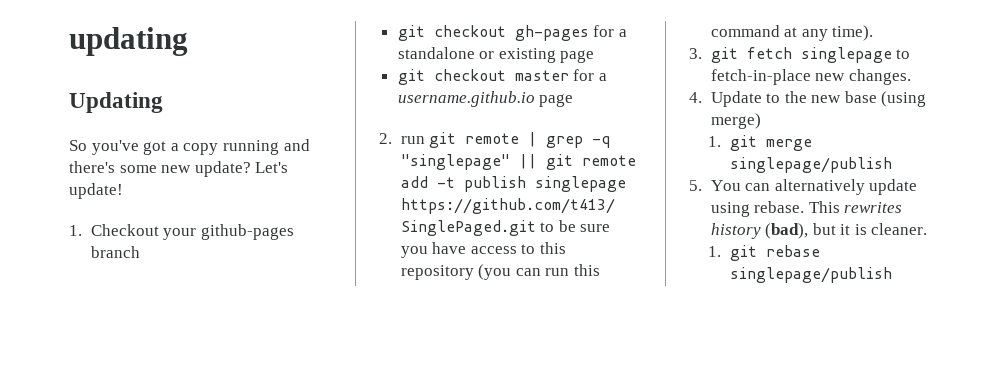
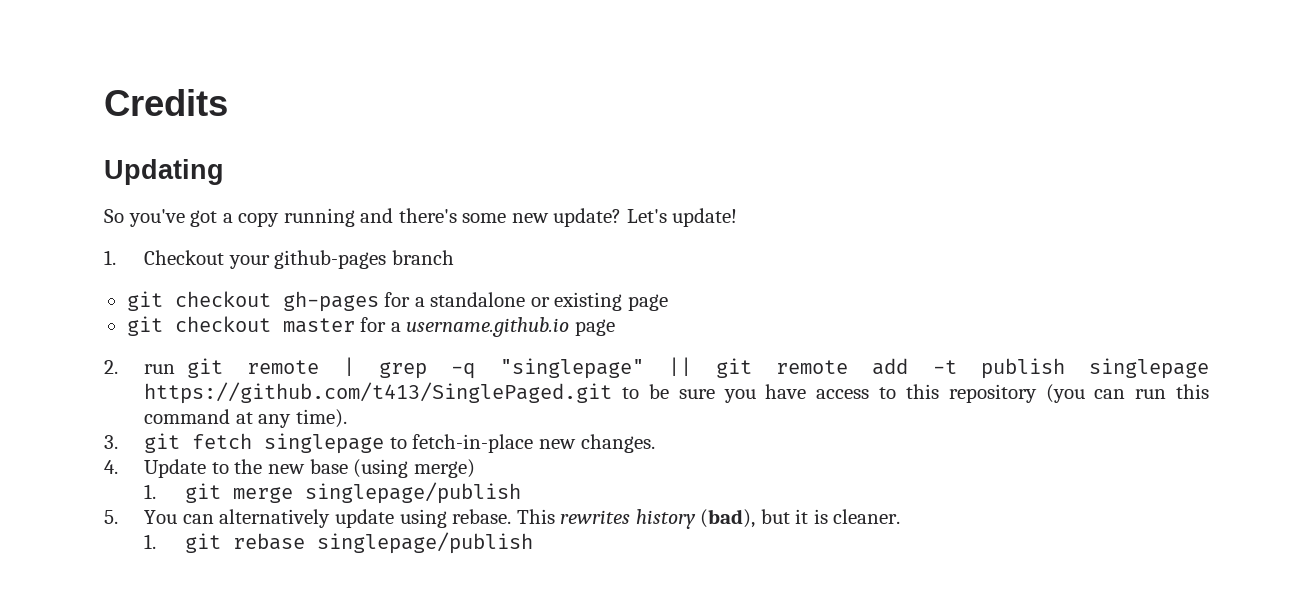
[69,27,188,56] updating -> [104,89,228,116] Credits

